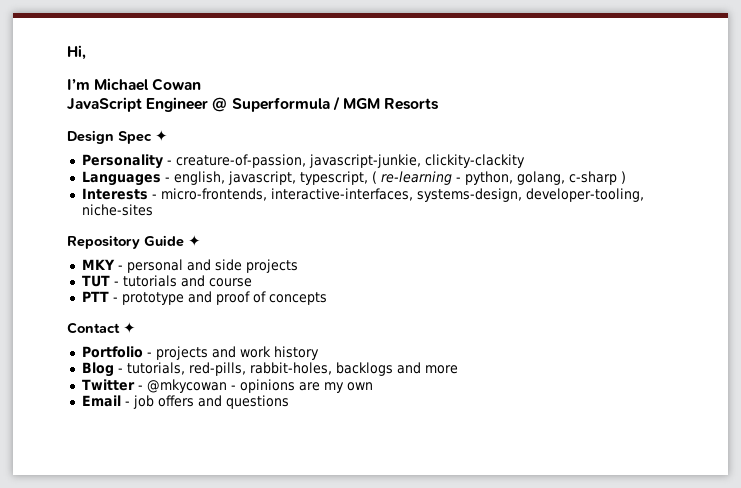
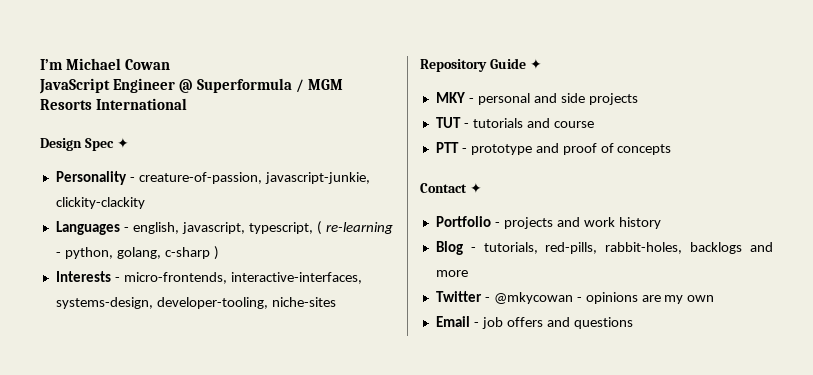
[67,45,86,60] Hi, // -> (40, 64) none
(440, 104) none -> [96,98,188,110] International

